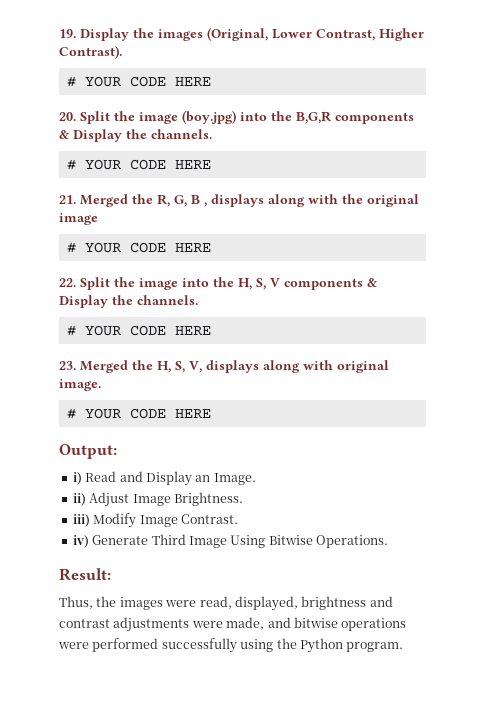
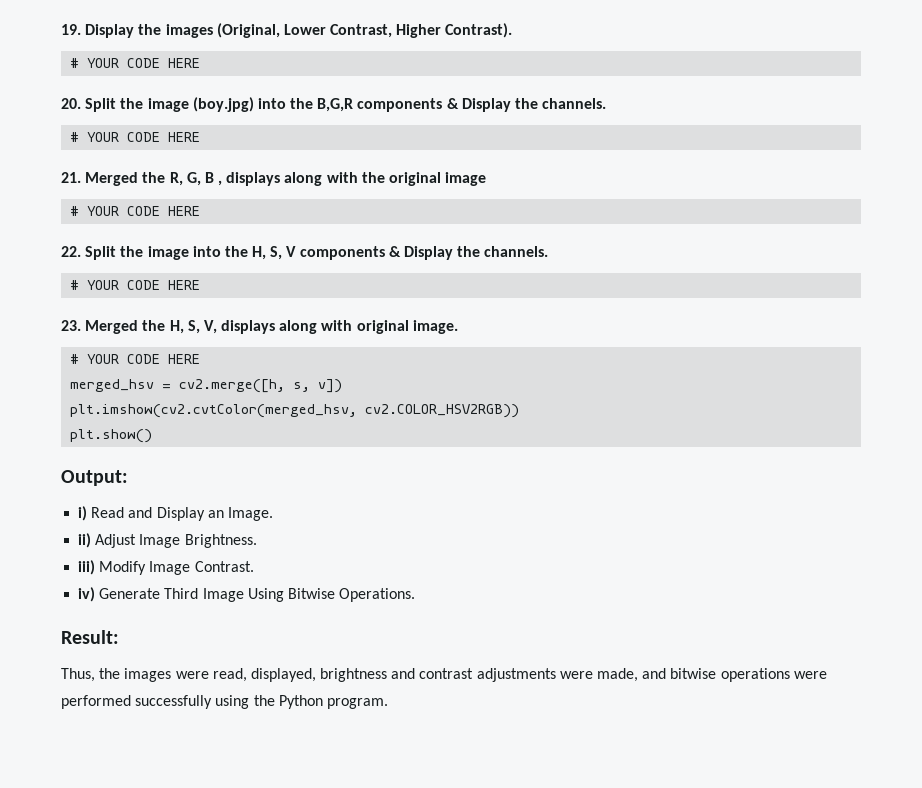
(211, 413) none -> [70,379,343,393] [70,404,520,418] [70,429,153,443] // merged_hsv = cv2.merge([h, s, v]) // plt.imshow(cv2.cvtColor(merged_hsv, cv2.COLOR_HSV2RGB)) // plt.show()

